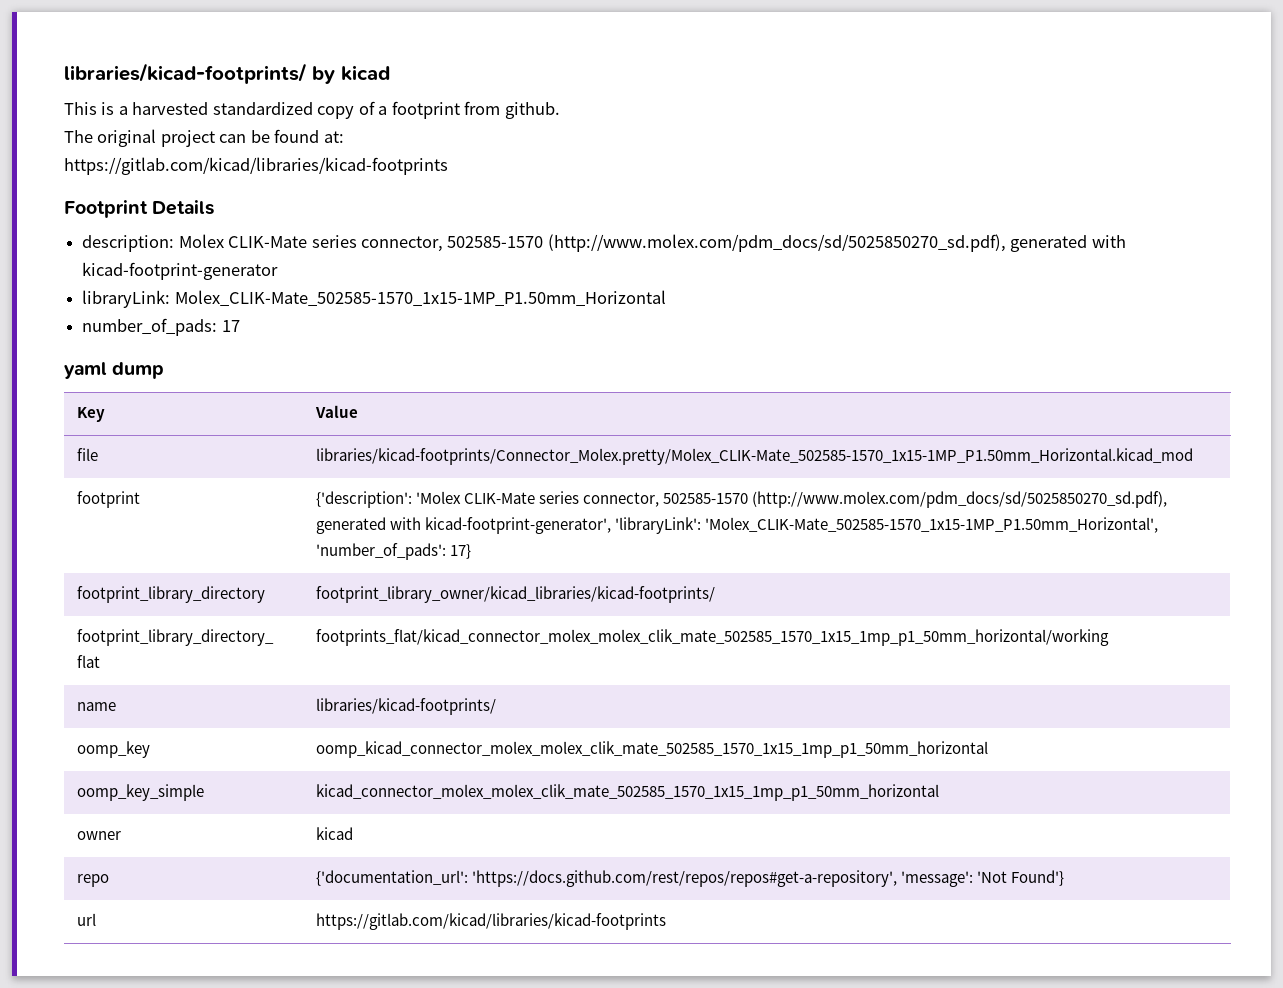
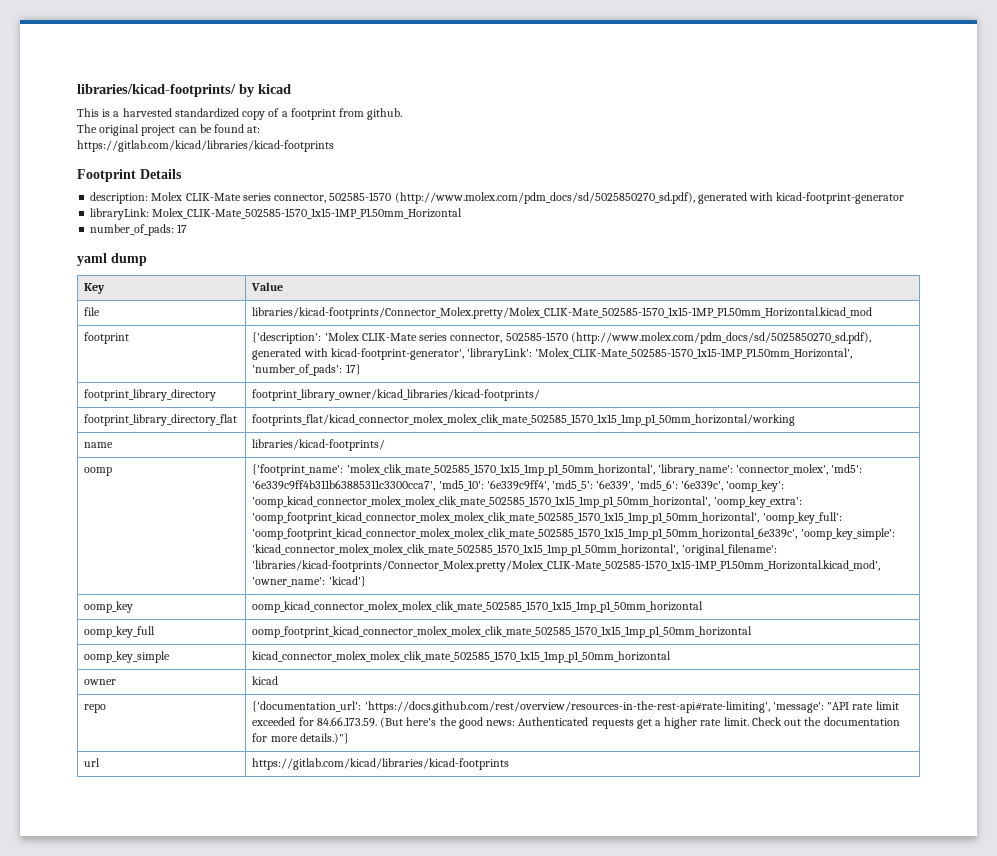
(496, 706) none -> [84,467,113,476] [252,464,863,476] [252,480,785,492] [252,496,802,508] [252,512,842,524] [252,528,895,540] [252,544,777,556] [252,560,881,572] [252,576,366,587] // oomp | {'footprint_name': 'molex_clik_mate_502585_1570_1x15_1mp_p1_50mm_horizontal', 'library_name': 'connector_molex', 'md5': '6e339c9ff4b311b63885311c3300cca7', 'md5_10': '6e339c9ff4', 'md5_5': '6e339', 'md5_6': '6e339c', 'oomp_key': 'oomp_kicad_connector_molex_molex_clik_mate_502585_1570_1x15_1mp_p1_50mm_horizontal', 'oomp_key_extra': 'oomp_footprint_kicad_connector_molex_molex_clik_mate_502585_1570_1x15_1mp_p1_50mm_horizontal', 'oomp_key_full': 'oomp_footprint_kicad_connector_molex_molex_clik_mate_502585_1570_1x15_1mp_p1_50mm_horizontal_6e339c', 'oomp_key_simple': 'kicad_connector_molex_molex_clik_mate_502585_1570_1x15_1mp_p1_50mm_horizontal', 'original_filename': 'libraries/kicad-footprints/Connector_Molex.pretty/Molex_CLIK-Mate_502585-1570_1x15-1MP_P1.50mm_Horizontal.kicad_mod', 'owner_name': 'kicad'}
(988, 749) none -> [84,626,156,638] [252,626,753,638] // oomp_key_full | oomp_footprint_kicad_connector_molex_molex_clik_mate_502585_1570_1x15_1mp_p1_50mm_horizontal
[471,870,1064,887] 'https://docs.github.com/rest/repos/repos#get-a-repository', 'message': 'Not Found'} -> [364,701,899,713] [252,717,900,729] [252,733,349,744] 'https://docs.github.com/rest/overview/resources-in-the-rest-api#rate-limiting', 'message': "API rate limit exceeded for 84.66.173.59. (But here's the good news: Authenticated requests get a higher rate limit. Check out the documentation for more details.)"}

